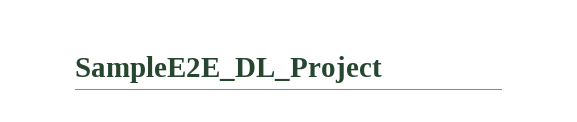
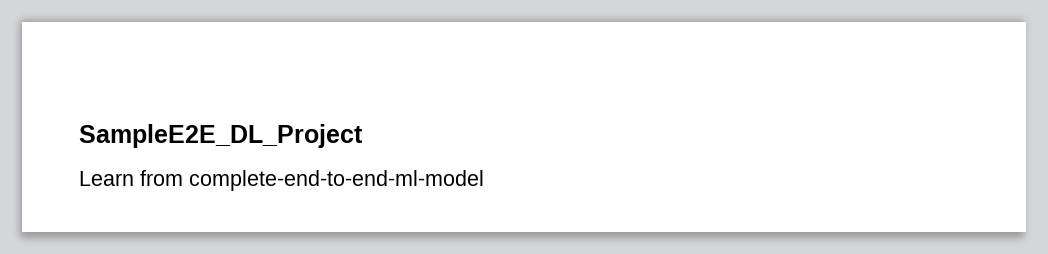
(382, 69) none -> [79,170,484,191] // Learn from complete-end-to-end-ml-model

